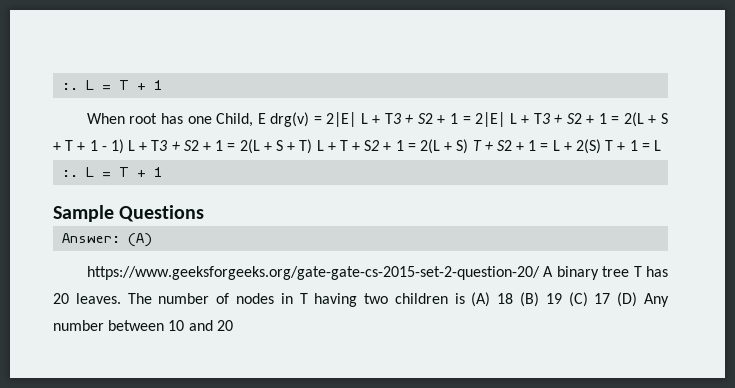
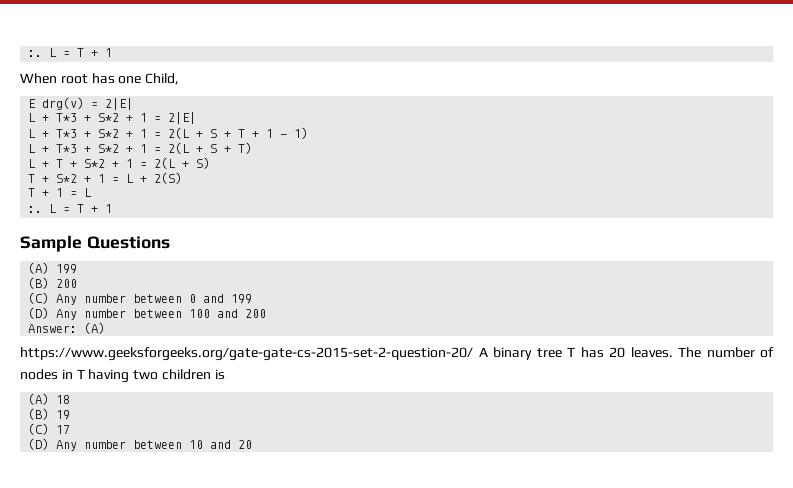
(254, 120) none -> (180, 79) //
[360,113,433,124] L + T3 + S2 -> [28,113,120,122] // L + T*3 + S*2
[509,113,582,124] L + T3 + S2 -> [28,129,120,138] // L + T*3 + S*2
[128,140,199,151] L + T3 + S2 -> [28,144,120,153] // L + T*3 + S*2
(313, 146) none -> (253, 148) //
[364,140,380,151] S2 -> [84,159,106,168] S*2
[472,140,512,151] T + S2 -> [28,174,78,183] // T + S*2
(602, 146) none -> (183, 178) //
(205, 213) none -> [28,262,78,274] [28,277,78,289] [28,292,253,305] [28,307,267,320] // (A) 199 // (B) 200 // (C) Any number between 0 and 199 // (D) Any number between 100 and 200
(465, 298) none -> (225, 374) //
(514, 298) none -> (71, 399) //
(562, 298) none -> (71, 415) //
(611, 298) none -> (71, 429) //

